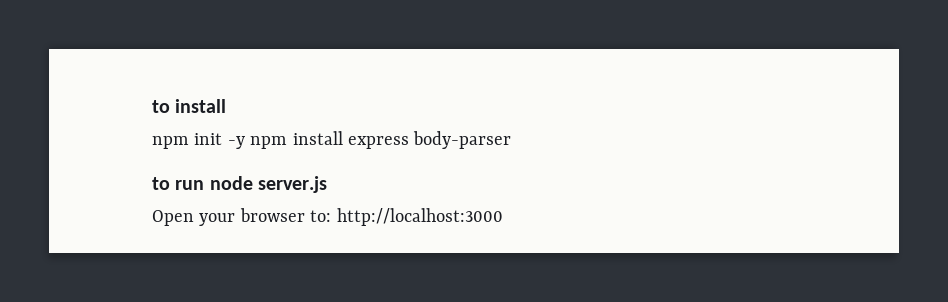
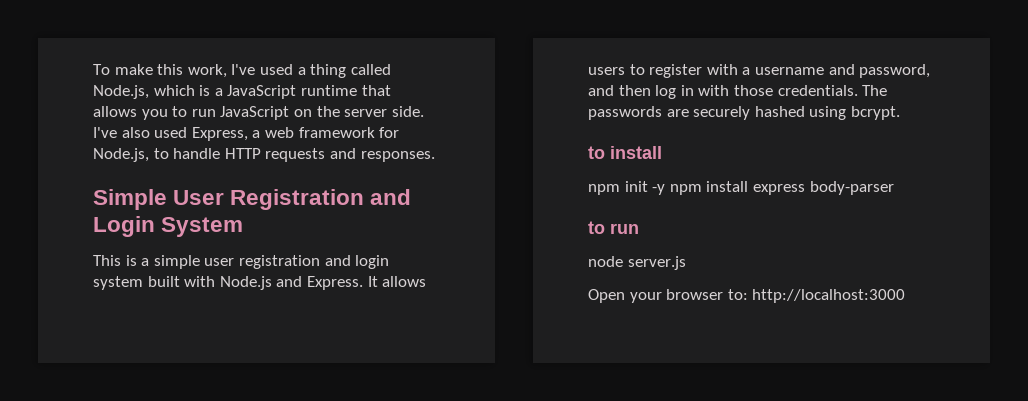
(152, 106) none -> [93,64,391,78] [93,85,391,99] [93,106,424,120] [93,127,400,141] [93,148,435,162] [93,189,412,210] [93,216,244,237] [93,255,390,269] [93,276,427,290] [588,64,931,78] [588,85,888,99] [588,106,900,120] To make this work, I've used a thing called Node.js, which is a JavaScript runtime that allows you to run JavaScript on the server side. I've also used Express, a web framework for Node.js, to handle HTTP requests and responses. // Simple User Registration and Login System // This is a simple user registration and login system built with Node.js and Express. It allows users to register with a username and password, and then log in with those credentials. The passwords are securely hashed using bcrypt. //
(205, 185) none -> (639, 228) //

